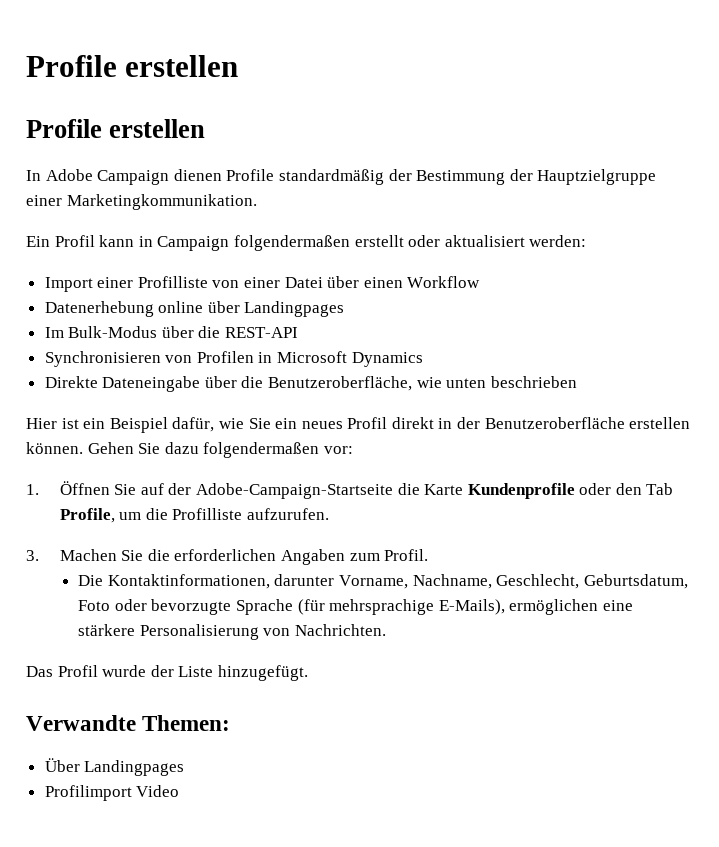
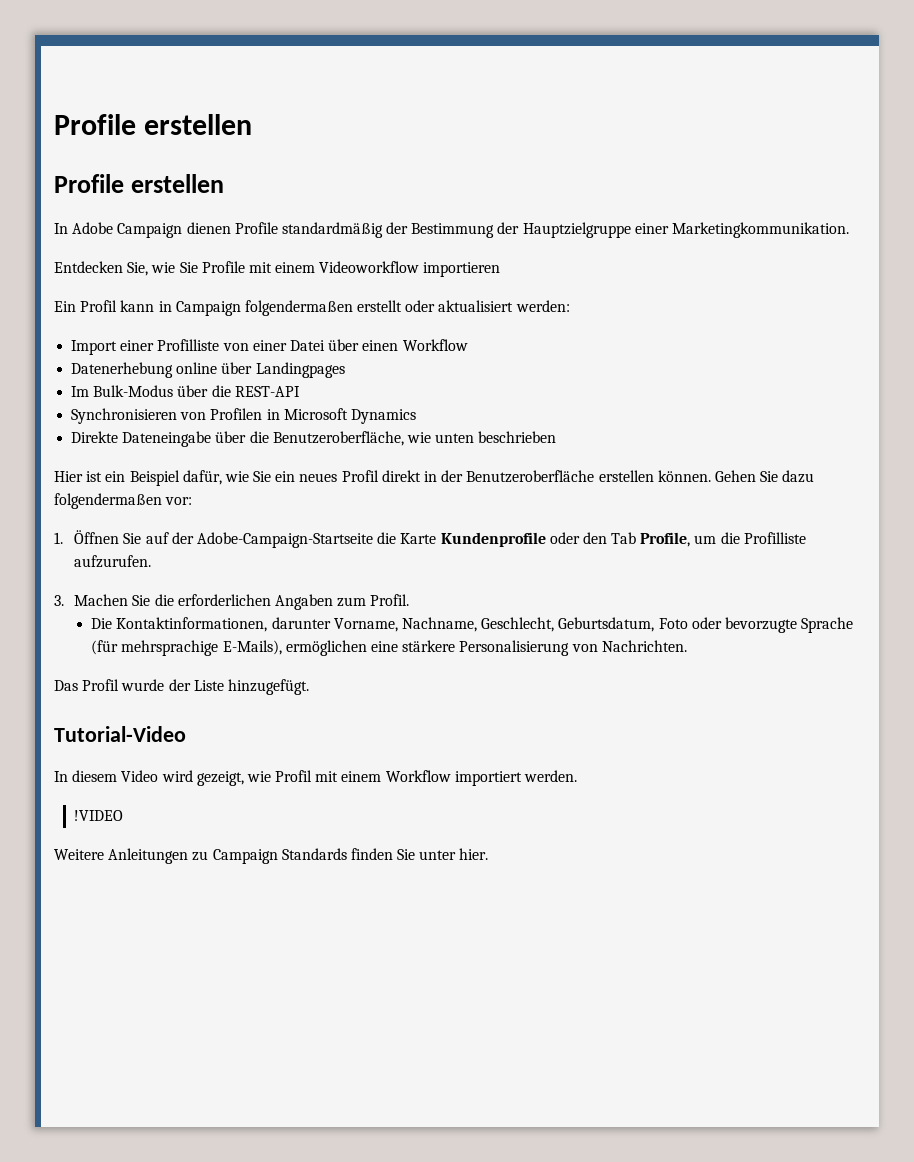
(257, 202) none -> [54,261,501,277] // Entdecken Sie, wie Sie Profile mit einem Videoworkflow importieren
[26,715,231,731] [44,758,185,776] [44,785,180,801] Verwandte Themen: // Über Landingpages // Profilimport Video -> [54,726,186,742] [54,770,578,786] [74,810,124,821] [54,848,489,864] Tutorial-Video // In diesem Video wird gezeigt, wie Profil mit einem Workflow importiert werden. // !VIDEO // Weitere Anleitungen zu Campaign Standards finden Sie unter hier.

